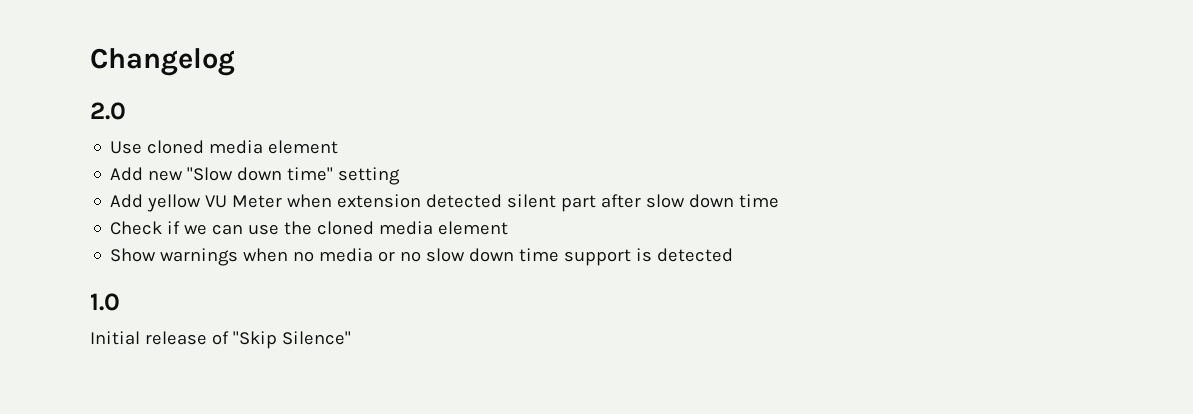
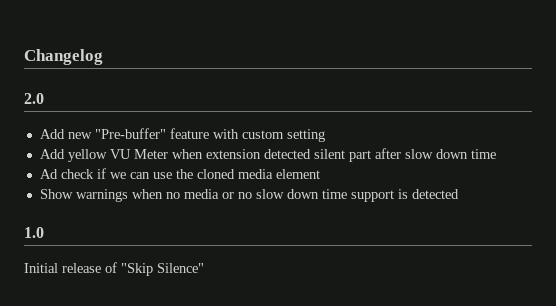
[110,140,339,154] [110,167,334,181] Use cloned media element // Add new "Slow down time" -> [39,128,284,139] Add new "Pre-buffer" feature with custom
[110,221,163,235] Check -> [39,169,94,179] Ad check

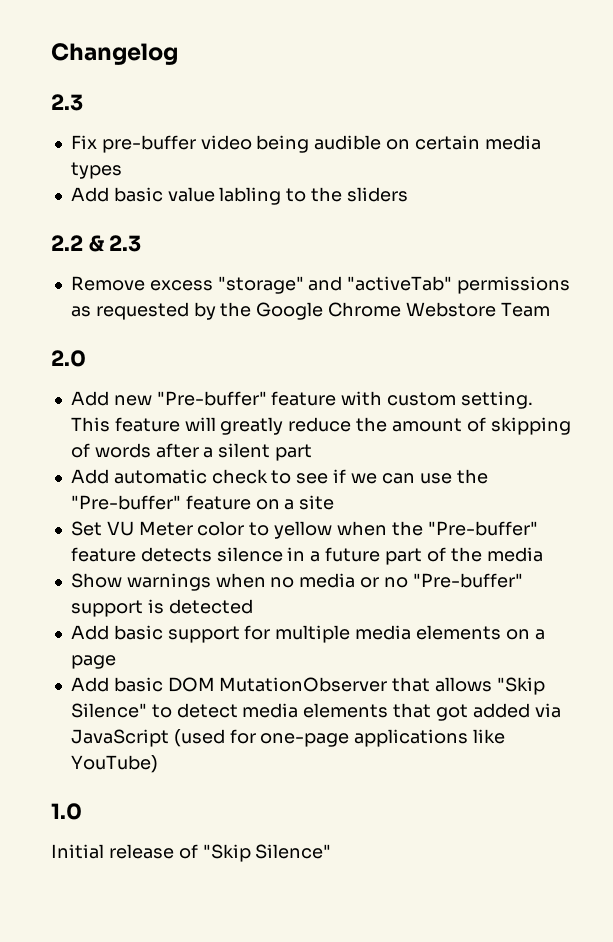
(103, 57) none -> [51,94,83,111] [70,135,541,153] [70,162,122,179] [70,187,408,205] [51,235,142,252] [70,276,571,294] [70,302,550,320] // 2.3 // Fix pre-buffer video being audible on certain media types // Add basic value labling to the sliders // 2.2 & 2.3 // Remove excess "storage" and "activeTab" permissions as requested by the Google Chrome Webstore Team
[286,129,325,142] [39,148,496,162] [39,169,94,179] setting // Add yellow VU Meter when extension detected silent part after slow down time // Ad check -> [460,391,533,409] [70,417,571,435] [70,443,313,461] [70,469,329,484] setting. This feature will greatly reduce the amount of skipping of words after a silent part // Add automatic check to see
[196,169,320,179] cloned media element -> [70,495,335,510] [70,521,538,539] [70,547,543,565] "Pre-buffer" feature on a site // Set VU Meter color to yellow when the "Pre-buffer" feature detects silence in a future part of the media
[255,189,347,199] slow down time -> [412,573,523,588] "Pre-buffer"
(459, 194) none -> [70,625,545,643] [70,655,116,669] [70,677,545,695] [70,703,561,721] [70,729,506,747] [70,755,158,773] // Add basic support for multiple media elements on a page // Add basic DOM MutationObserver that allows "Skip Silence" to detect media elements that got added via JavaScript (used for one-page applications like YouTube)

